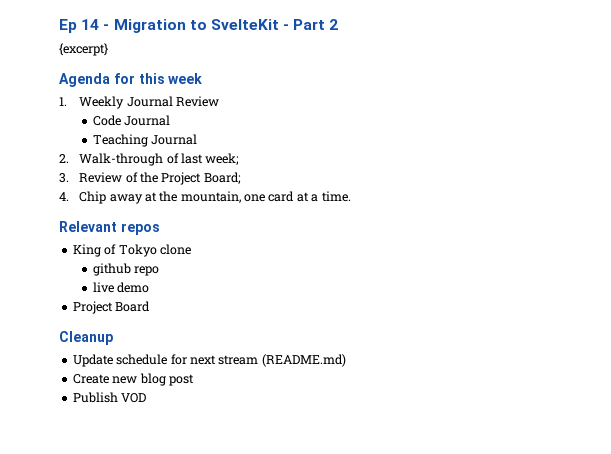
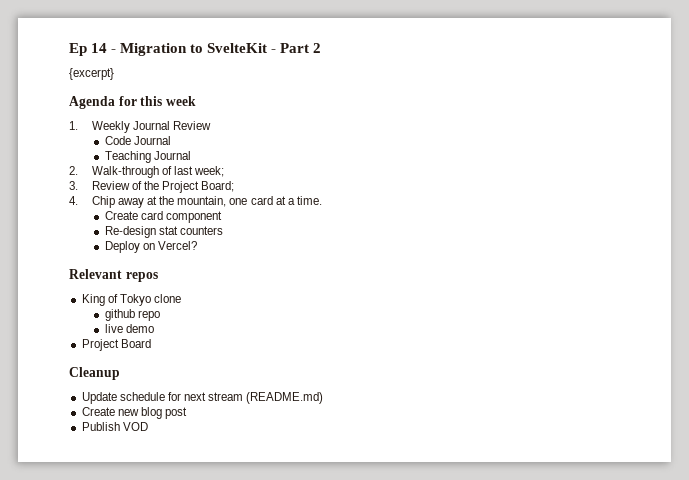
(351, 196) none -> [104,211,222,223] [104,226,223,238] [104,241,197,253] // Create card component // Re-design stat counters // Deploy on Vercel?

